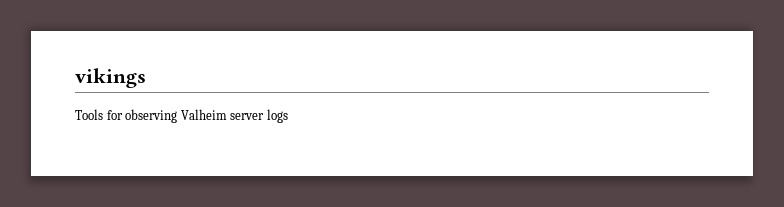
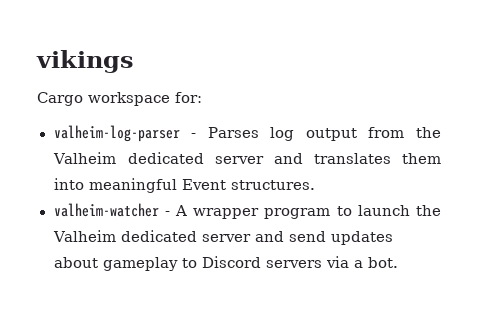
[75,109,288,123] Tools for observing Valheim server logs -> [37,92,202,106] [53,125,441,142] [52,152,441,164] [53,178,315,193] [53,203,442,219] [52,230,394,245] [53,256,398,271] Cargo workspace for: // valheim-log-parser - Parses log output from the Valheim dedicated server and translates them into meaningful Event structures. // valheim-watcher - A wrapper program to launch the Valheim dedicated server and send updates about gameplay to Discord servers via a bot.

